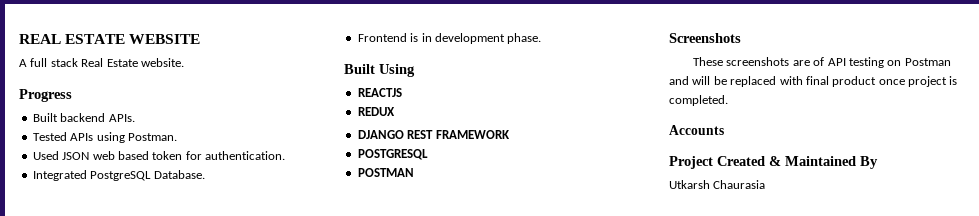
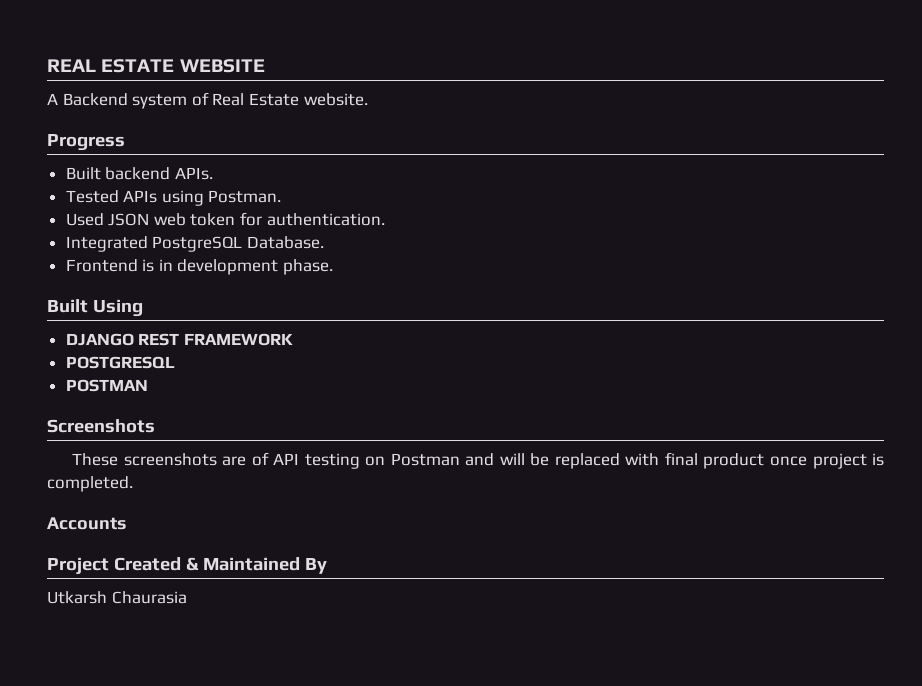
[30,58,78,67] full stack -> [62,92,209,109] Backend system of
[117,151,149,160] based -> (186, 219) none
[357,88,402,97] [357,107,395,116] // REACTJS // REDUX -> (143, 308) none

